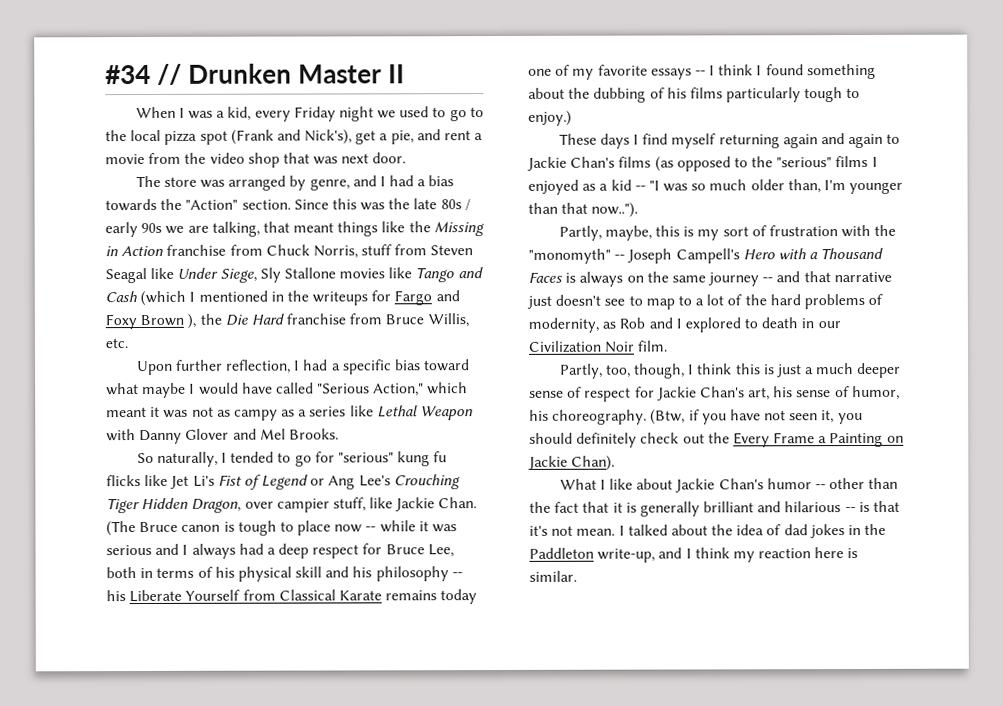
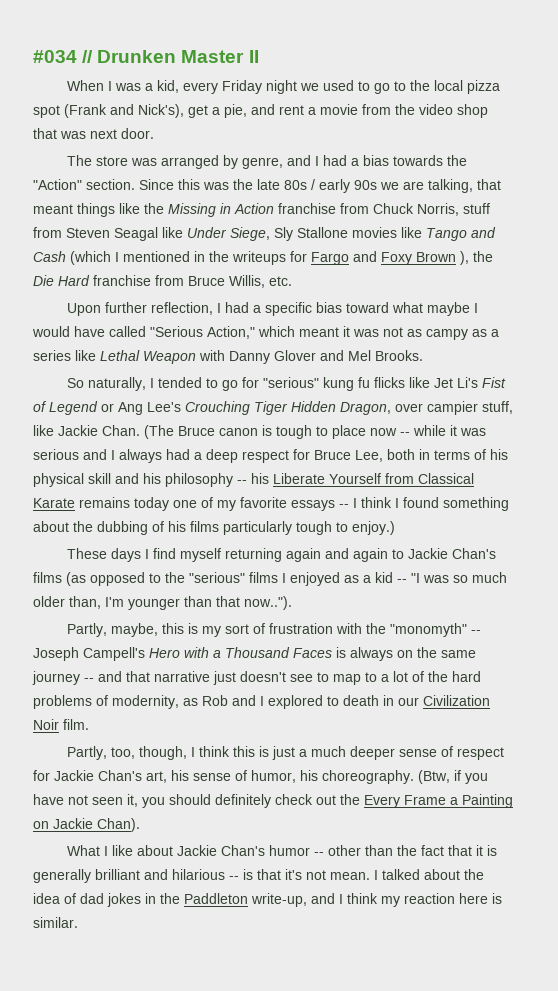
[105,64,151,85] #34 -> [33,50,77,63] #034

